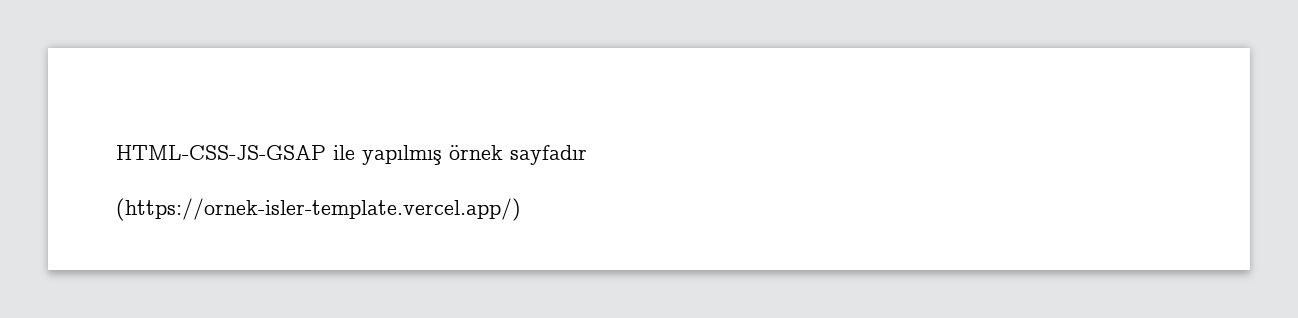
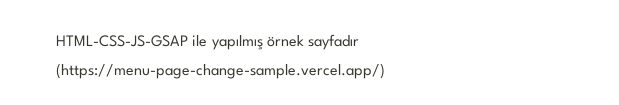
[116,198,521,221] (https://ornek-isler-template.vercel.app/) -> [56,63,385,79] (https://menu-page-change-sample.vercel.app/)

